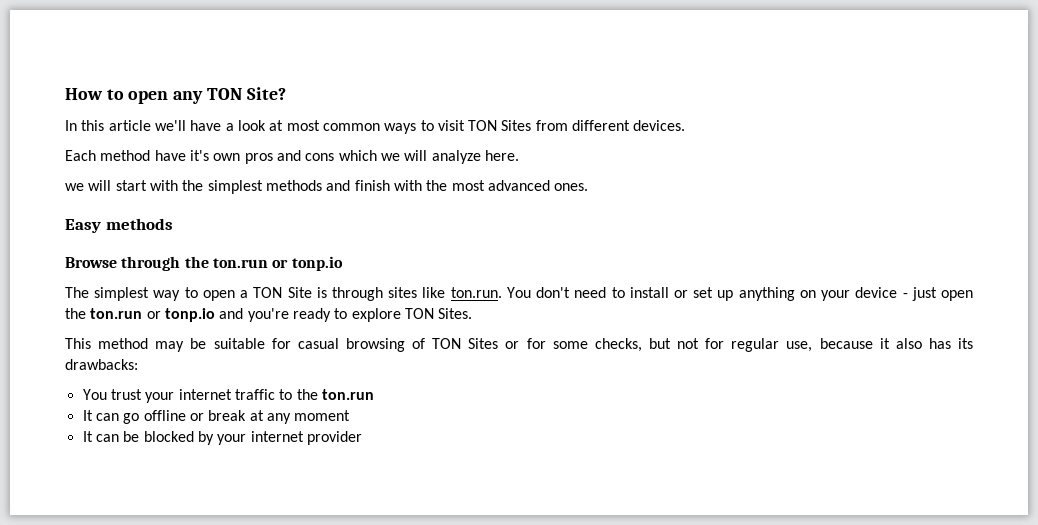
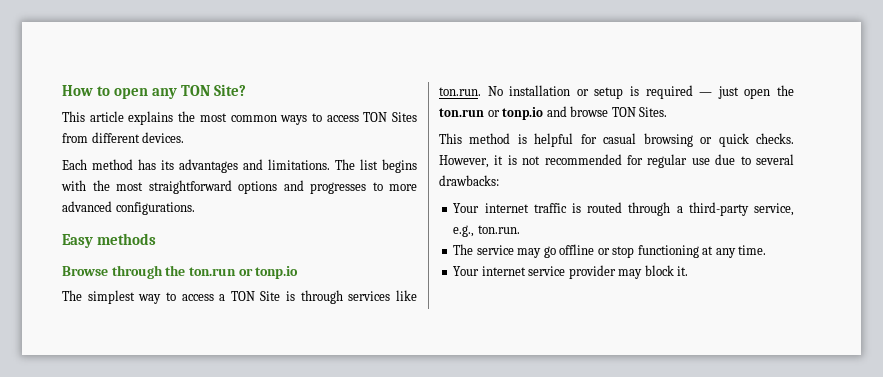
[65,120,284,131] In this article we'll have a look at -> [62,111,196,125] This article explains the
[437,120,465,131] visit -> [326,115,359,122] access
[154,150,519,164] [65,180,589,194] have it's own pros and cons which we will analyze here. // we will start with the simplest methods and finish with the most advanced ones. -> [138,159,417,173] [61,180,417,194] [62,201,195,215] has its advantages and limitations. The list begins with the most straightforward options and progresses to more advanced configurations.
[202,290,235,301] open -> [181,294,214,301] access
[388,287,418,298] sites -> [348,291,391,301] services
[506,287,908,301] You don't need to install or set up anything on your device - -> [487,85,713,99] No installation or setup is required —
[247,308,401,322] you're ready to explore -> [570,106,609,117] browse
[155,338,973,352] [65,359,138,370] [82,389,374,403] [82,410,351,424] [82,431,362,445] may be suitable for casual browsing of TON Sites or for some checks, but not for regular use, because it also has its drawbacks: // You trust your internet traffic to the ton.run // It can go offline or break at any moment // It can be blocked by your internet provider -> [517,133,794,147] [439,154,794,168] [439,175,499,186] [453,202,794,216] [453,225,520,237] [453,244,767,258] [453,265,689,279] is helpful for casual browsing or quick checks. However, it is not recommended for regular use due to several drawbacks: // Your internet traffic is routed through a third-party service, e.g., ton.run. // The service may go offline or stop functioning at any time. // Your internet service provider may block it.

